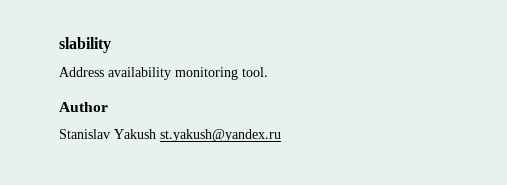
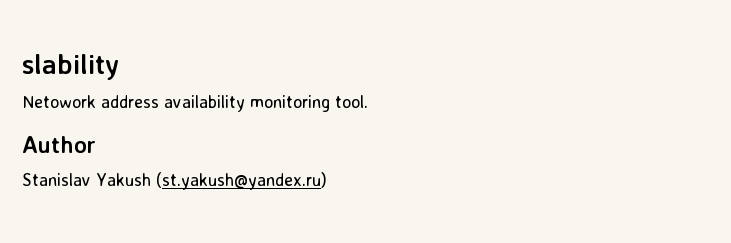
[59,67,104,77] Address -> [22,95,159,108] Netowork address
[160,129,281,142] st.yakush@yandex.ru -> [155,172,327,190] (st.yakush@yandex.ru)

